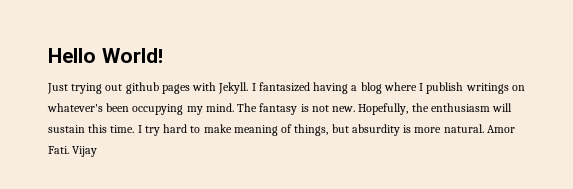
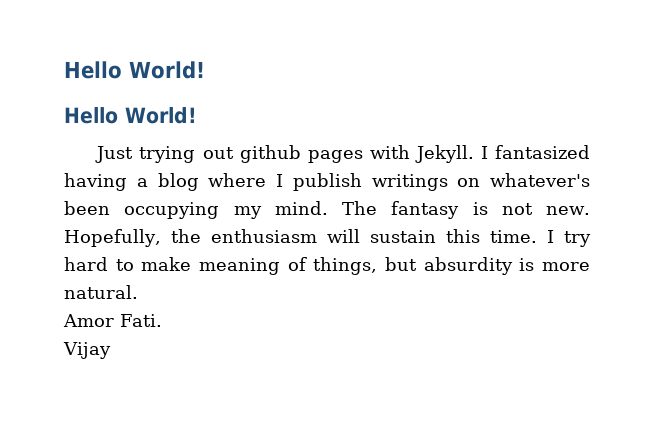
[48,48,163,63] Hello World! -> [64,61,205,79] [64,107,197,124] Hello World! // Hello World!
(484, 128) none -> (138, 292) //
(69, 150) none -> (162, 320) //

